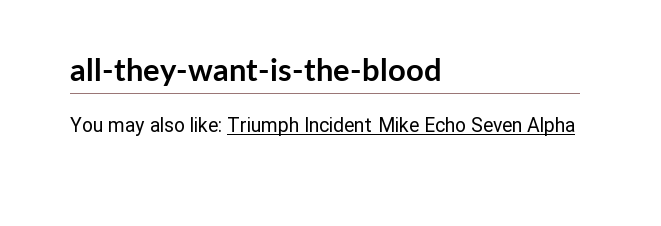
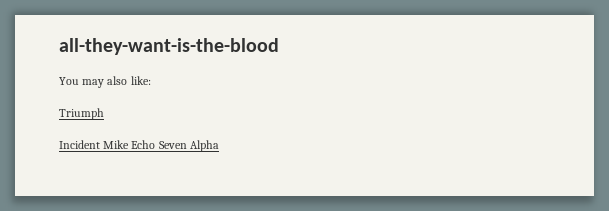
(222, 124) none -> (151, 80) //
(300, 126) none -> (104, 114) //

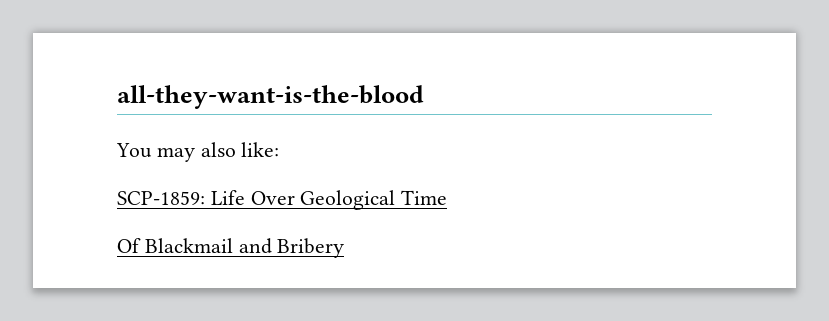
[59,108,104,120] [59,140,219,152] Triumph // Incident Mike Echo Seven Alpha -> [117,190,448,210] [117,238,345,258] SCP-1859: Life Over Geological Time // Of Blackmail and Bribery

